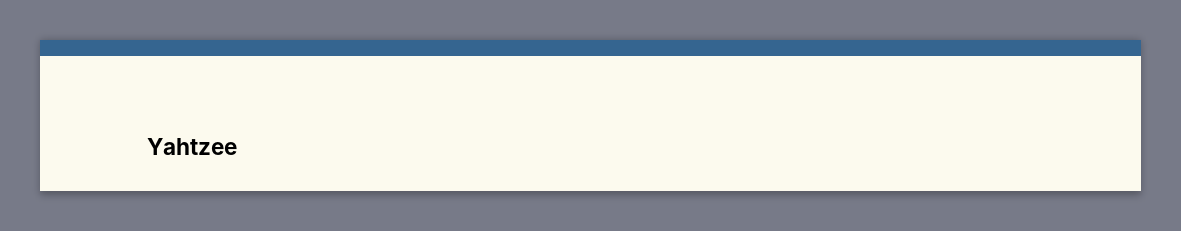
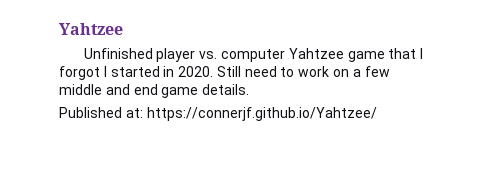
[147,138,237,155] Yahtzee -> [59,23,123,35] [83,48,424,62] [59,66,390,80] [59,84,250,98] [59,107,377,121] Yahtzee // Unfinished player vs. computer Yahtzee game that I forgot I started in 2020. Still need to work on a few middle and end game details. // Published at: https://connerjf.github.io/Yahtzee/

